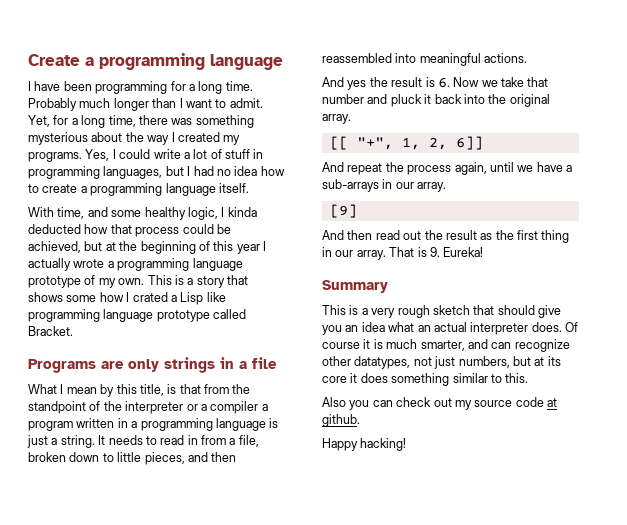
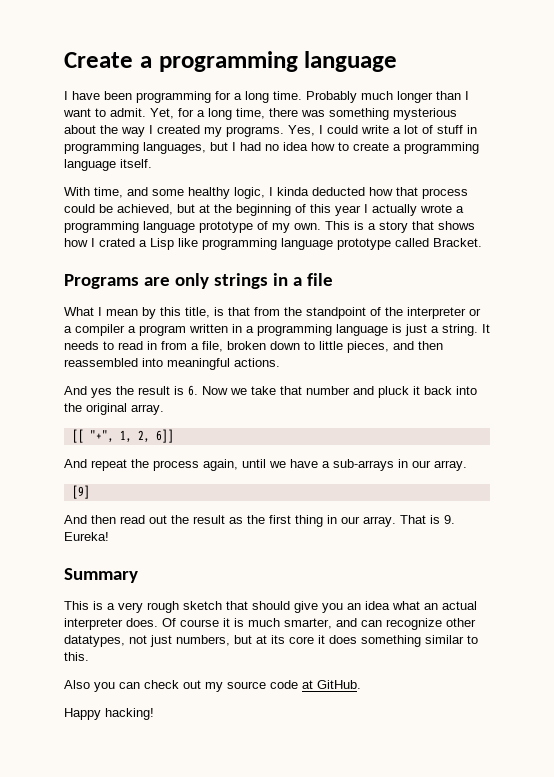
[66,295,97,302] some -> (475, 225) none
[322,414,360,427] github. -> [317,680,361,689] GitHub.

